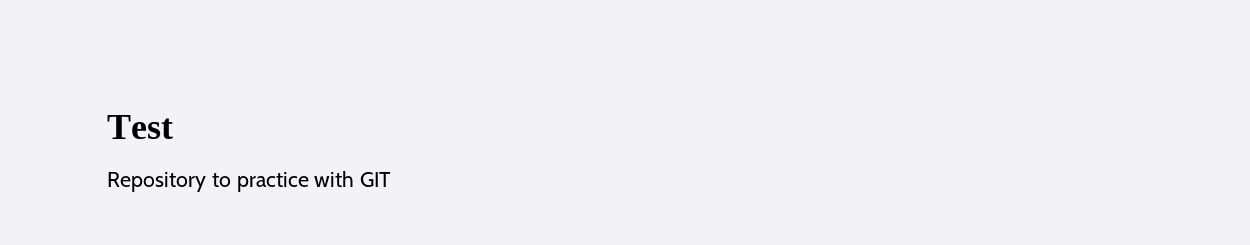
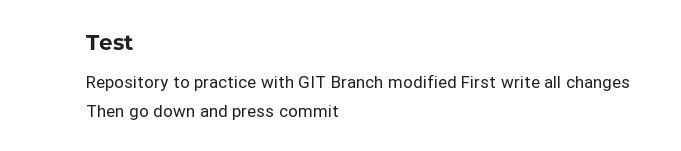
(392, 179) none -> [330,74,630,91] [86,105,339,120] Branch modified First write all changes Then go down and press commit

